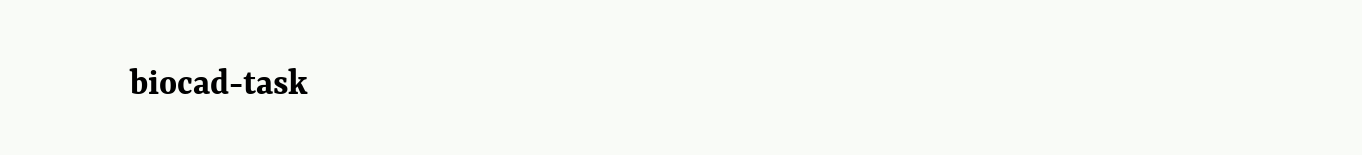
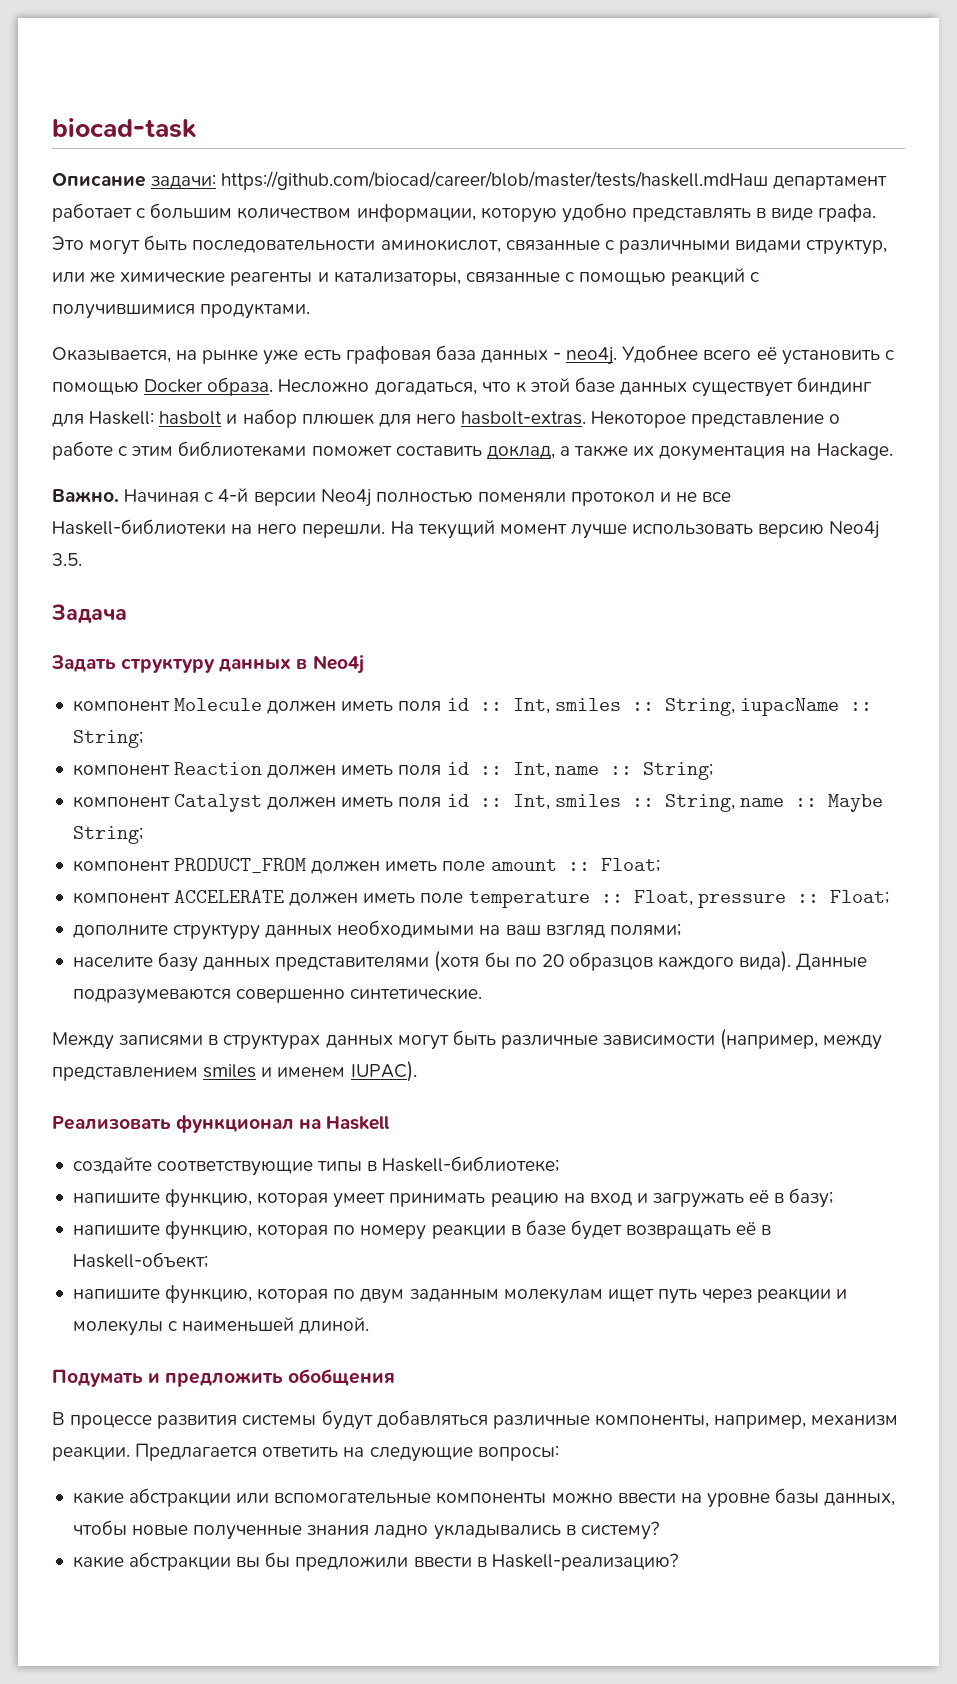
(308, 81) none -> [52,171,888,190] [52,203,877,223] [52,235,888,255] [52,268,761,286] [52,303,311,319] [52,345,895,365] [52,377,873,397] [52,409,841,428] [52,441,893,461] [52,488,732,507] [52,519,880,539] [52,553,82,566] [51,604,127,623] [51,655,364,674] [72,698,872,716] [72,730,143,748] [72,762,713,780] [72,794,883,812] [72,826,143,844] [72,858,660,874] [72,890,889,908] [72,920,681,940] [72,951,868,972] [72,988,483,1004] [52,1029,883,1050] [52,1061,417,1082] [52,1114,391,1133] [72,1156,560,1176] [72,1188,834,1208] [72,1220,772,1240] [72,1252,208,1268] [72,1284,848,1304] [72,1317,370,1336] [52,1369,396,1387] [52,1410,899,1430] [52,1443,559,1462] [72,1488,896,1508] [72,1520,659,1540] [72,1552,678,1571] // Описание задачи: https://github.com/biocad/career/blob/master/tests/haskell.mdНаш департамент работает с большим количеством информации, которую удобно представлять в виде графа. Это могут быть последовательности аминокислот, связанные с различными видами структур, или же химические реагенты и катализаторы, связанные с помощью реакций с получившимися продуктами. // Оказывается, на рынке уже есть графовая база данных - neo4j. Удобнее всего её установить с помощью Docker образа. Несложно догадаться, что к этой базе данных существует биндинг для Haskell: hasbolt и набор плюшек для него hasbolt-extras. Некоторое представление о работе с этим библиотеками поможет составить доклад, а также их документация на Hackage. // Важно. Начиная с 4-й версии Neo4j полностью поменяли протокол и не все Haskell-библиотеки на него перешли. На текущий момент лучше использовать версию Neo4j 3.5. // Задача // Задать структуру данных в Neo4j // компонент Molecule должен иметь поля id :: Int, smiles :: String, iupacName :: String; // компонент Reaction должен иметь поля id :: Int, name :: String; // компонент Catalyst должен иметь поля id :: Int, smiles :: String, name :: Maybe String; // компонент PRODUCT_FROM должен иметь поле amount :: Float; // компонент ACCELERATE должен иметь поле temperature :: Float, pressure :: Float; // дополните структуру данных необходимыми на ваш взгляд полями; // населите базу данных представителями (хотя бы по 20 образцов каждого вида). Данные подразумеваются совершенно синтетические. // Между записями в структурах данных могут быть различные зависимости (например, между представлением smiles и именем IUPAC). // Реализовать функционал на Haskell // создайте соответствующие типы в Haskell-библиотеке; // напишите функцию, которая умеет принимать реацию на вход и загружать её в базу; // напишите функцию, которая по номеру реакции в базе будет возвращать её в Haskell-объект; // напишите функцию, которая по двум заданным молекулам ищет путь через реакции и молекулы с наименьшей длиной. // Подумать и предложить обобщения // В процессе развития системы будут добавляться различные компоненты, например, механизм реакции. Предлагается ответить на следующие вопросы: // какие абстракции или вспомогательные компоненты можно ввести на уровне базы данных, чтобы новые полученные знания ладно укладывались в систему? // какие абстракции вы бы предложили ввести в Haskell-реализацию?

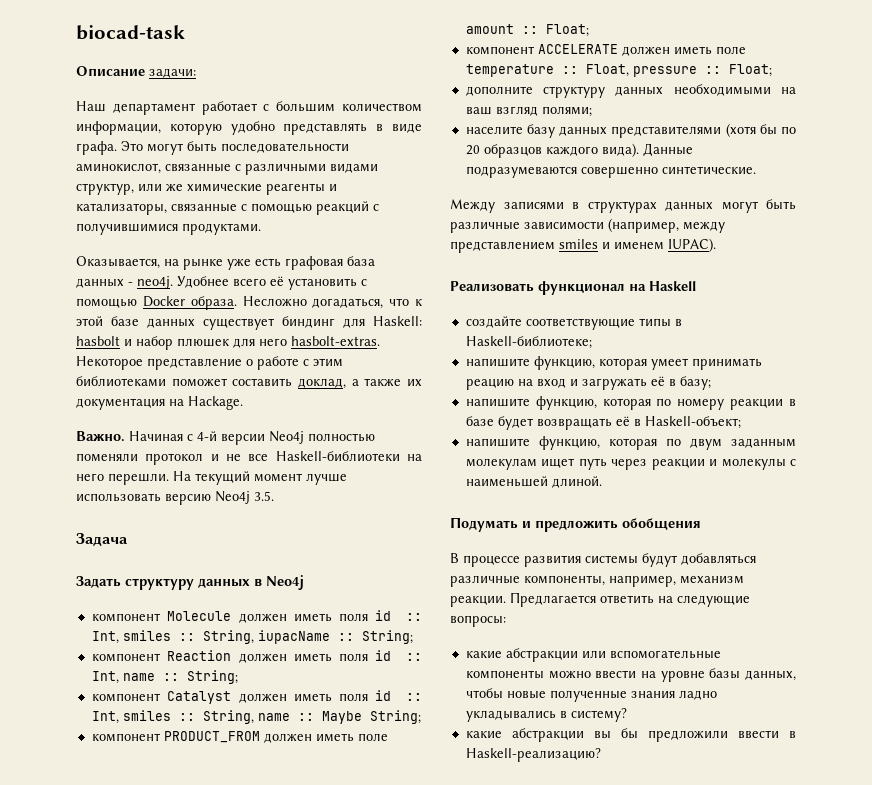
[221,171,769,190] https://github.com/biocad/career/blob/master/tests/haskell.mdНаш -> [76,101,106,112] // Наш

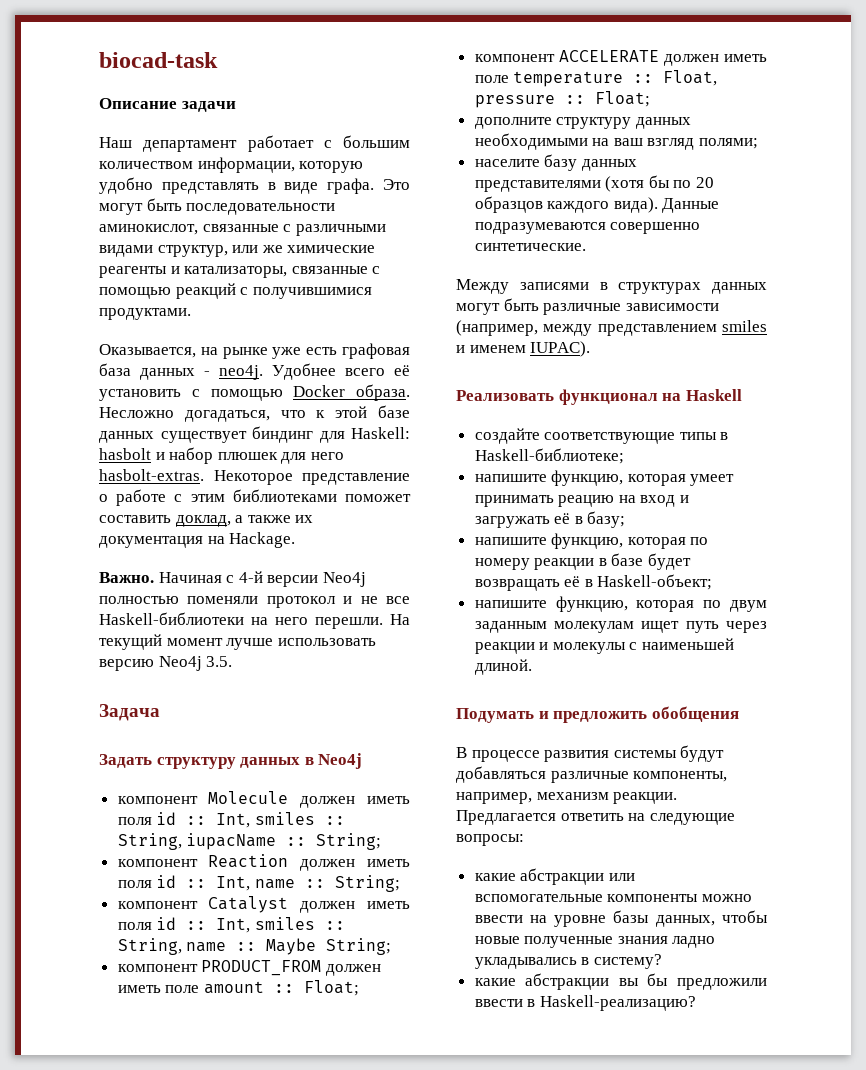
[149,68,196,78] задачи: -> [181,101,236,112] задачи

